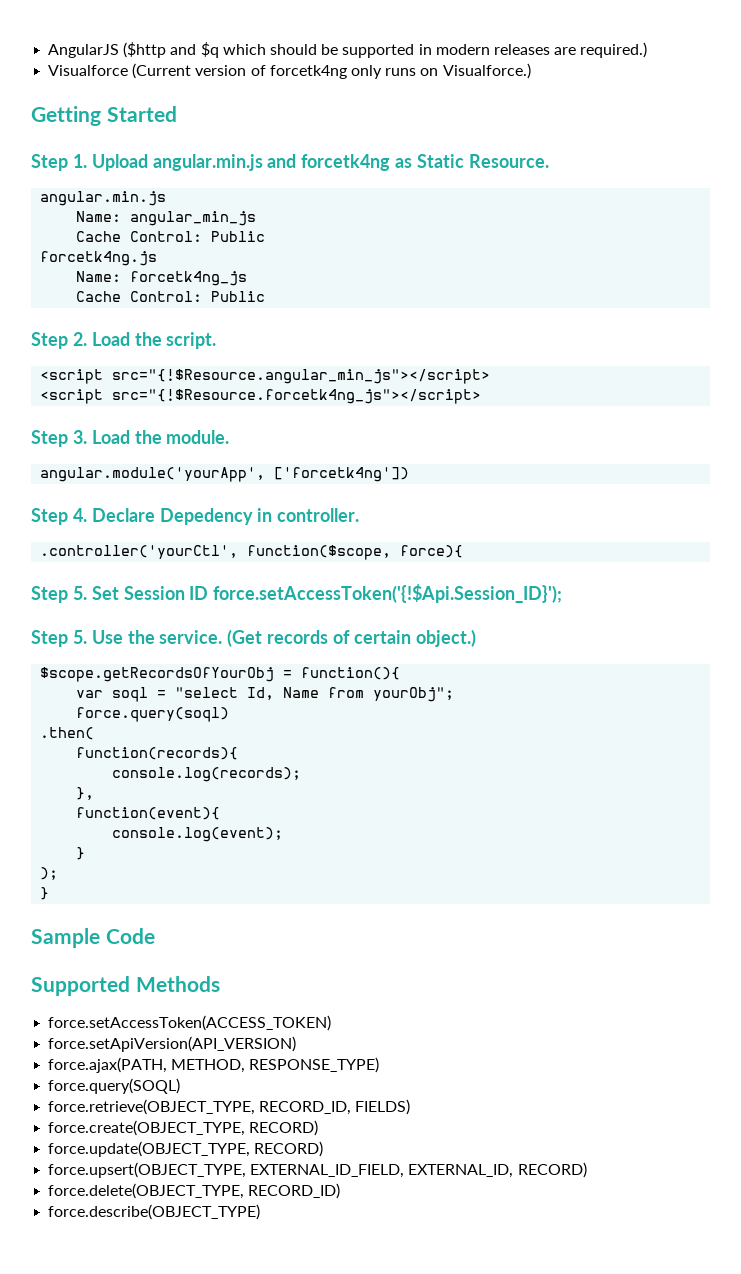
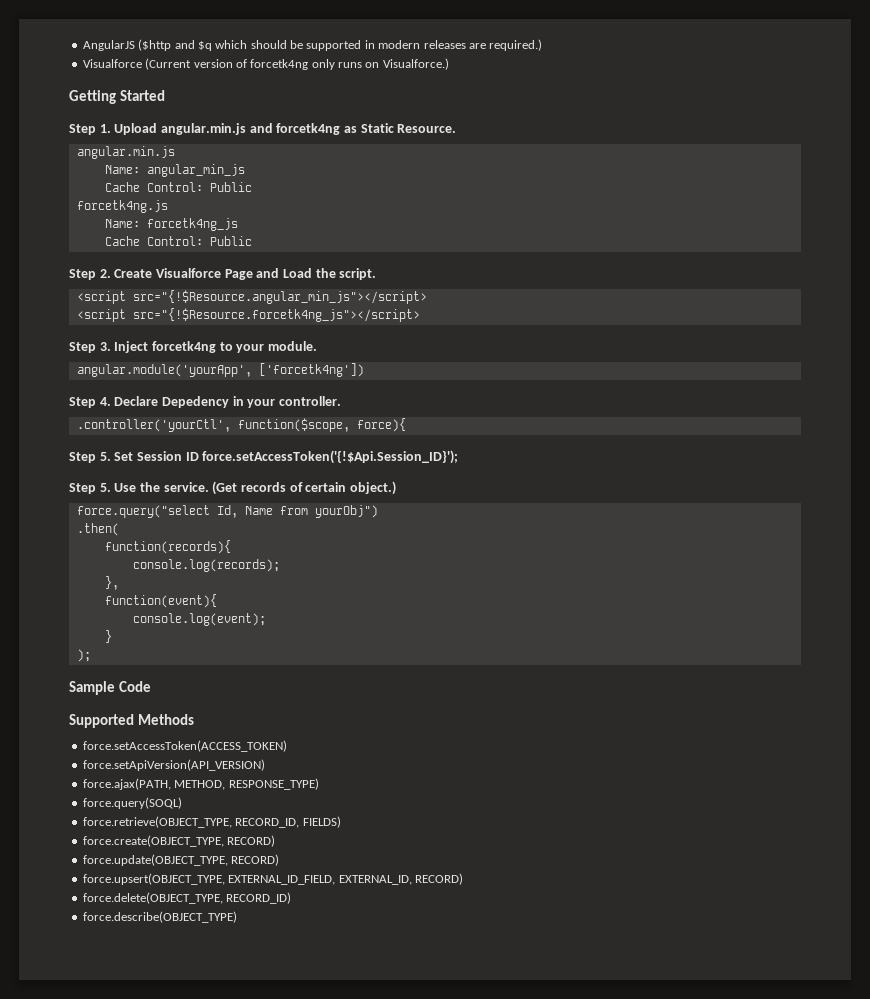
(87, 339) none -> [114,268,280,280] Create Visualforce Page and
[91,430,162,444] Load the -> [114,341,265,353] Inject forcetk4ng to your
(273, 515) none -> [247,399,276,408] your
[40,667,401,682] [76,687,239,702] $scope.getRecordsOfYourObj = function(){ // var soql = "select -> [76,505,210,518] force.query("select
[373,687,455,702] [76,707,230,722] yourObj"; // force.query(soql) -> [314,505,378,518] yourObj")
[40,887,50,900] // } -> (91, 655) none

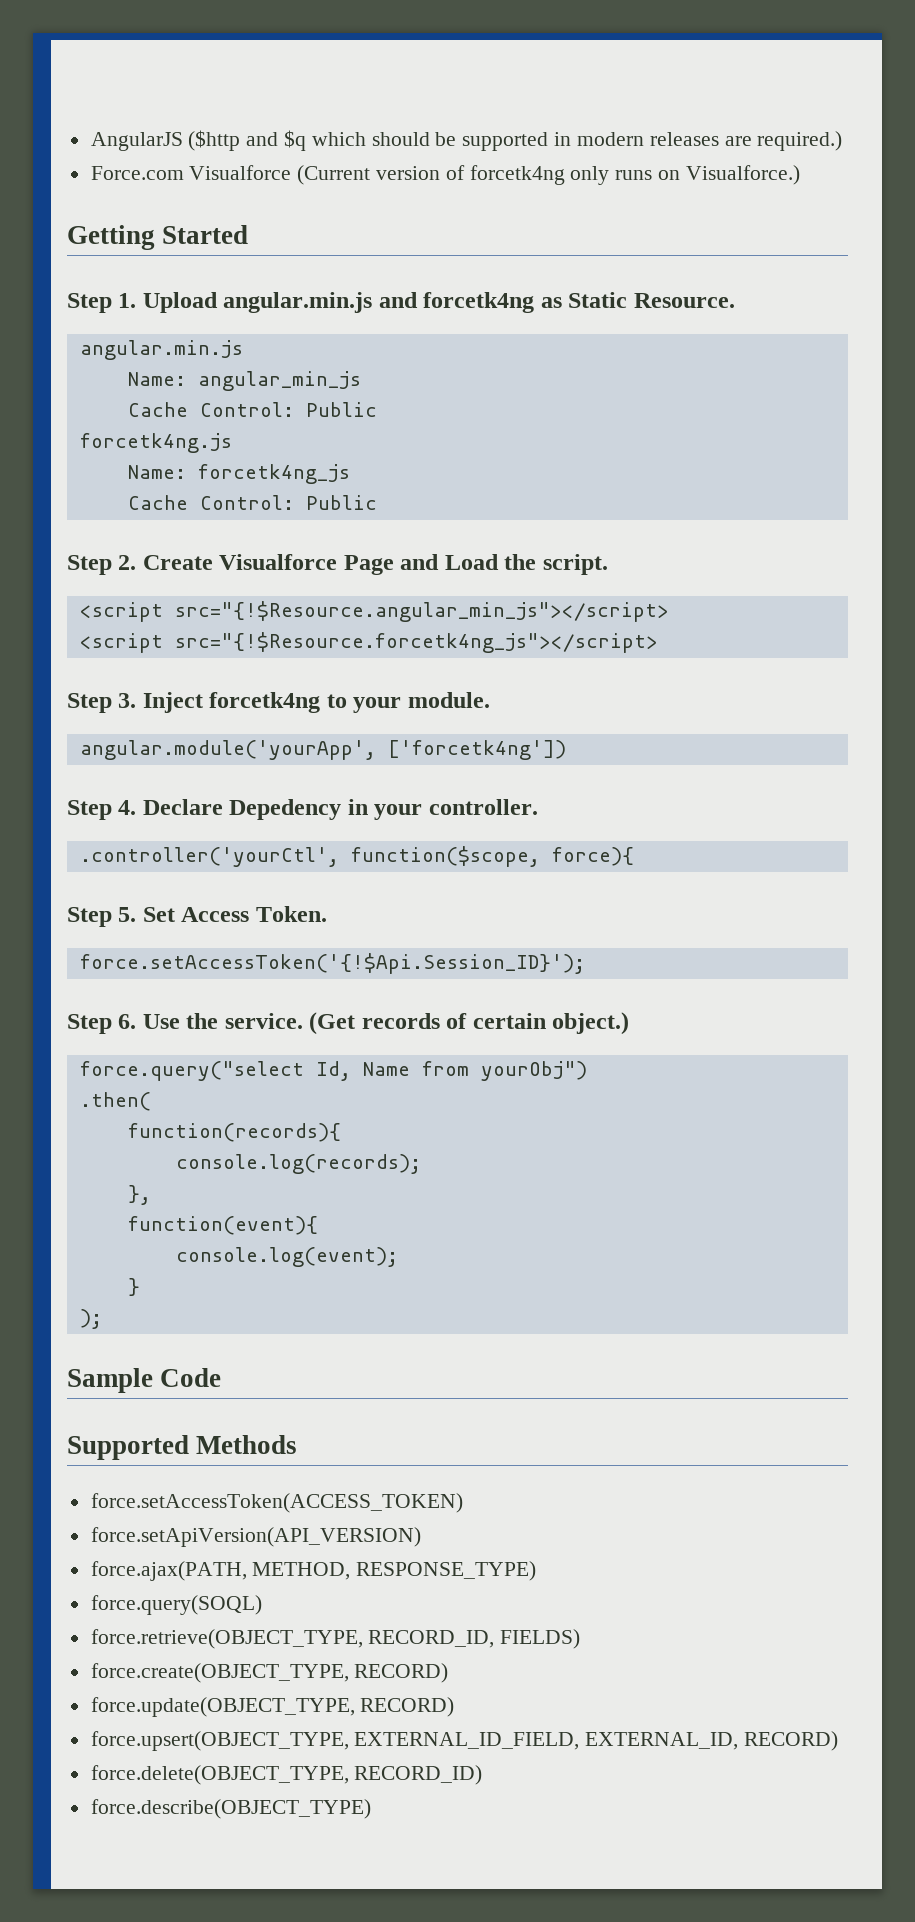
(543, 45) none -> [90,166,184,180] Force.com
[136,451,199,461] Session ID -> [181,906,327,922] Access Token. //
[99,483,111,492] 5. -> [118,1014,137,1029] 6.

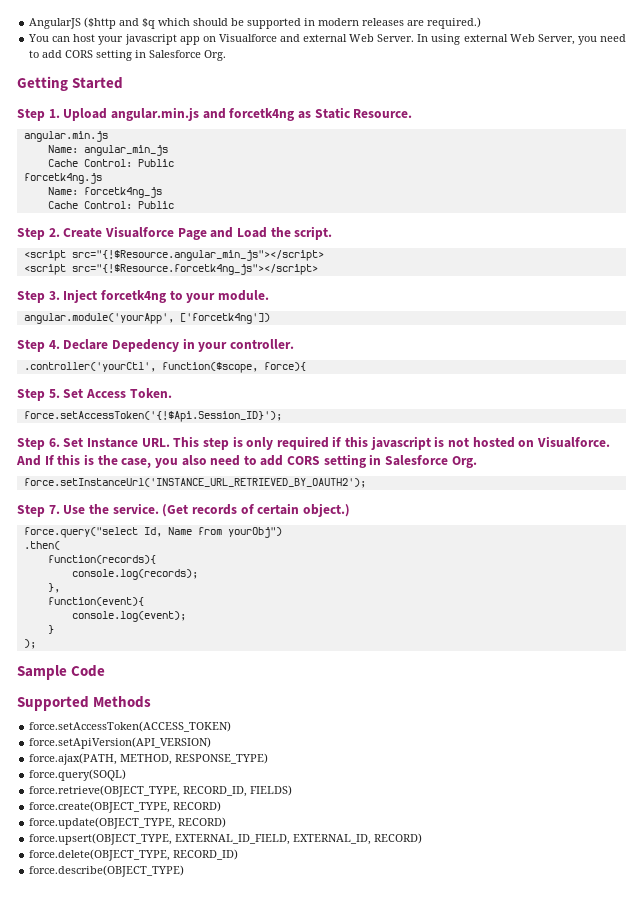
[90,165,800,185] Force.com Visualforce (Current version of forcetk4ng only runs on Visualforce.) -> [28,34,626,45] [29,50,227,61] You can host your javascript app on Visualforce and external Web Server. In using external Web Server, you need to add CORS setting in Salesforce Org.
(137, 1021) none -> [63,436,610,450] [16,454,477,468] [23,478,366,488] [17,504,60,517] Set Instance URL. This step is only required if this javascript is not hosted on Visualforce. And If this is the case, you also need to add CORS setting in Salesforce Org. // force.setInstanceUrl('INSTANCE_URL_RETRIEVED_BY_OAUTH2'); // Step 7.

